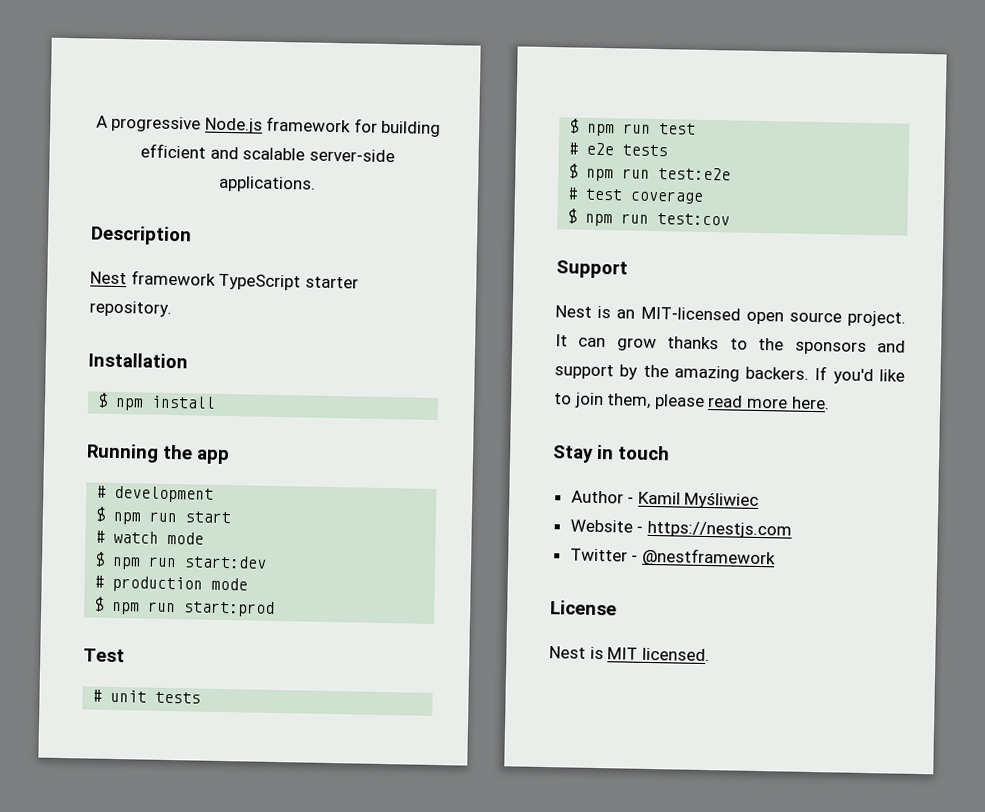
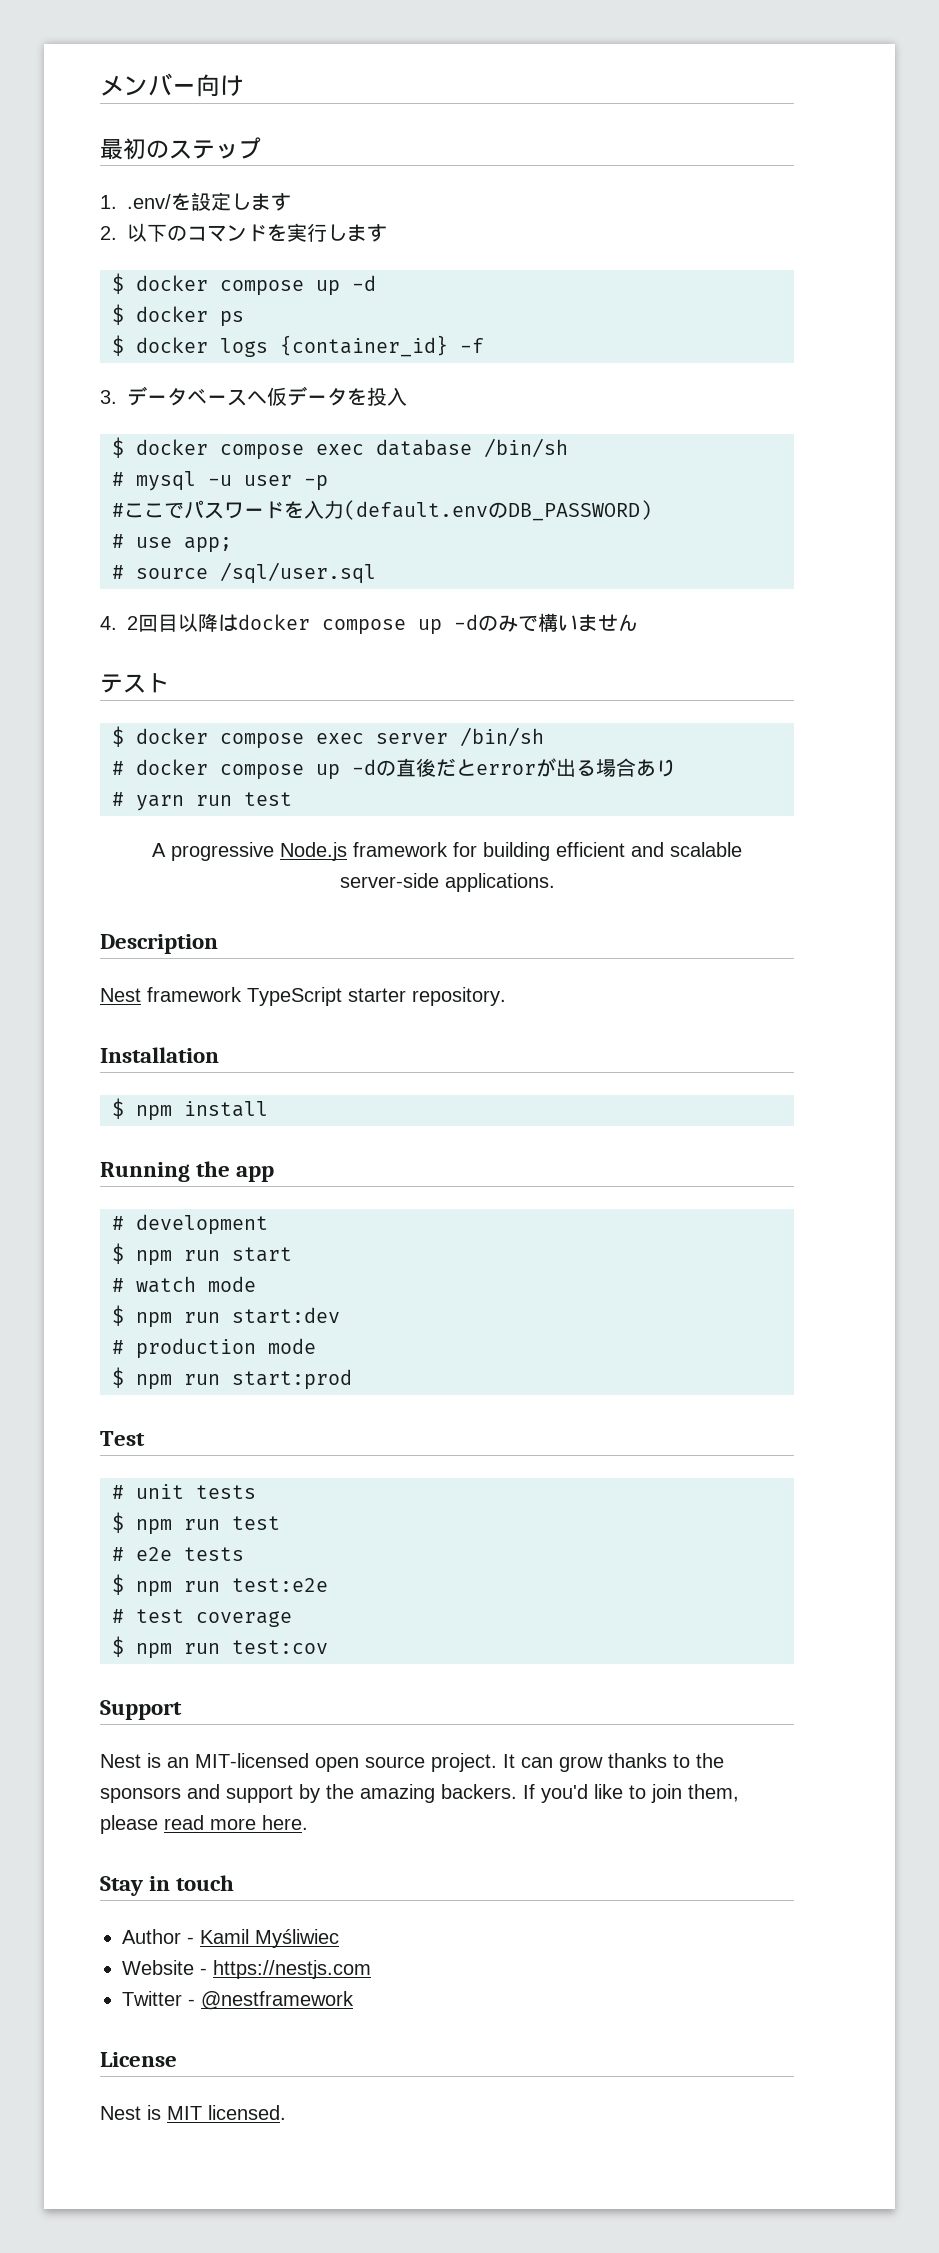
(95, 121) none -> [100,73,244,97] [100,137,261,160] [100,192,291,211] [100,223,387,242] [112,273,376,296] [112,304,244,327] [112,335,484,357] [100,386,407,406] [112,437,568,460] [112,471,328,491] [112,500,652,521] [112,534,232,553] [112,562,376,584] [100,613,638,635] [100,673,169,693] [112,726,544,749] [112,758,676,780] [112,792,292,811] メンバー向け // 最初のステップ // 1. .env/を設定します // 2.以下のコマンドを実行します // $ docker compose up -d // $ docker ps // $ docker logs {container_id} -f // 3.データベースへ仮データを投入 // $ docker compose exec database /bin/sh // # mysql -u user -p // #ここでパスワードを入力(default.envのDB_PASSWORD) // # use app; // # source /sql/user.sql // 4. 2回目以降はdocker compose up -dのみで構いません // テスト // $ docker compose exec server /bin/sh // # docker compose up -dの直後だとerrorが出る場合あり // # yarn run test //

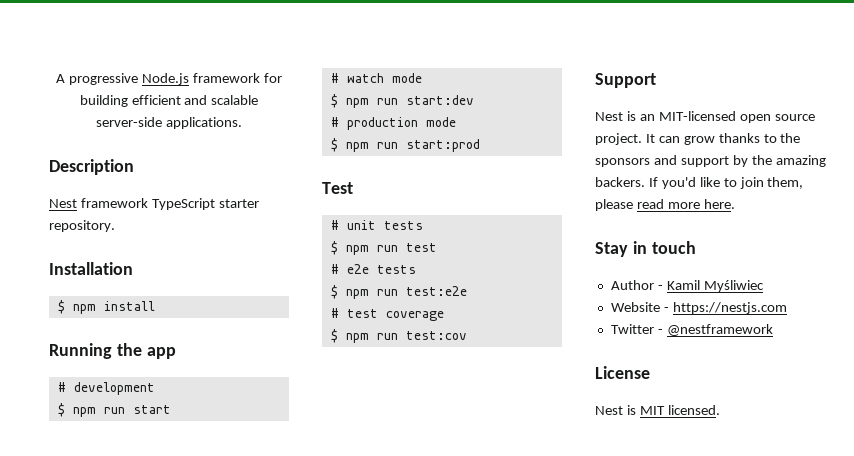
[100,73,244,97] [100,137,261,160] [100,192,291,211] [100,223,387,242] [112,273,376,296] [112,304,244,327] [112,335,484,357] [100,386,407,406] [112,437,568,460] [112,471,328,491] [112,500,652,521] [112,534,232,553] [112,562,376,584] [100,613,638,635] [100,673,169,693] [112,726,544,749] [112,758,676,780] [112,792,292,811] メンバー向け // 最初のステップ // 1. .env/を設定します // 2.以下のコマンドを実行します // $ docker compose up -d // $ docker ps // $ docker logs {container_id} -f // 3.データベースへ仮データを投入 // $ docker compose exec database /bin/sh // # mysql -u user -p // #ここでパスワードを入力(default.envのDB_PASSWORD) // # use app; // # source /sql/user.sql // 4. 2回目以降はdocker compose up -dのみで構いません // テスト // $ docker compose exec server /bin/sh // # docker compose up -dの直後だとerrorが出る場合あり // # yarn run test // -> (56, 78) none

